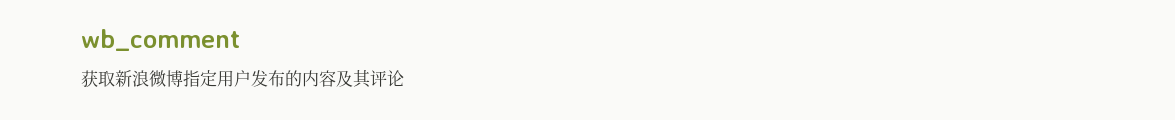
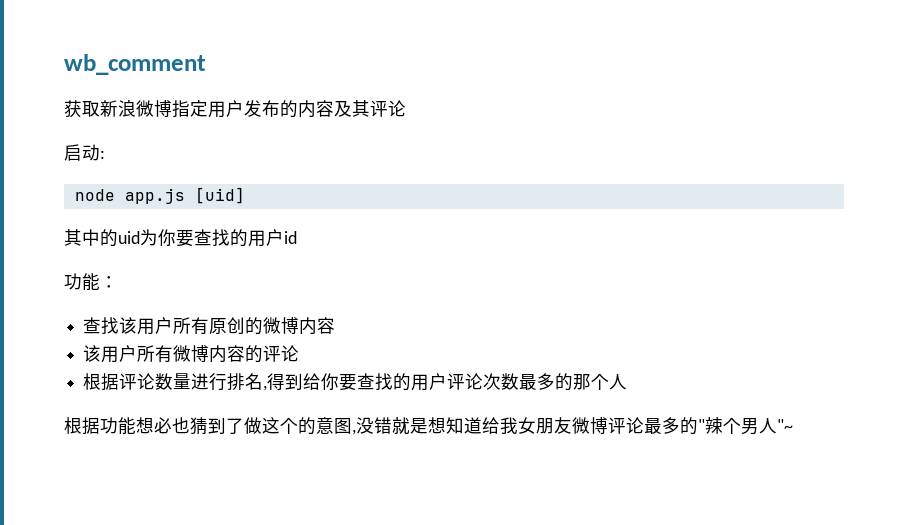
(404, 78) none -> [64,144,105,161] [74,187,245,204] [64,229,297,247] [64,273,118,291] [83,317,336,335] [83,345,300,363] [83,373,628,391] [64,417,793,435] // 启动: // node app.js [uid] // 其中的uid为你要查找的用户id // 功能： // 查找该用户所有原创的微博内容 // 该用户所有微博内容的评论 // 根据评论数量进行排名,得到给你要查找的用户评论次数最多的那个人 // 根据功能想必也猜到了做这个的意图,没错就是想知道给我女朋友微博评论最多的"辣个男人"~

